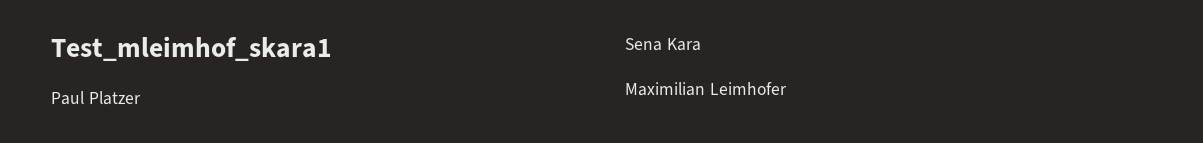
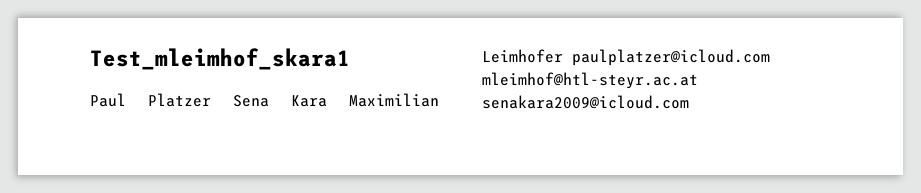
(141, 98) // -> (211, 100) none
(701, 44) // -> (327, 101) none
(787, 88) none -> [572,49,770,66] [482,72,698,89] [482,95,689,109] paulplatzer@icloud.com mleimhof@htl-steyr.ac.at senakara2009@icloud.com

